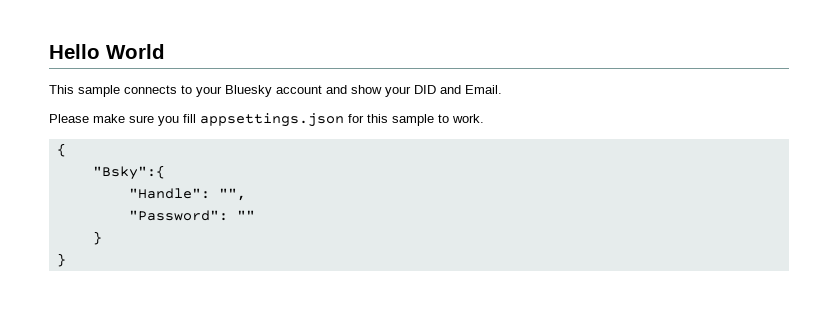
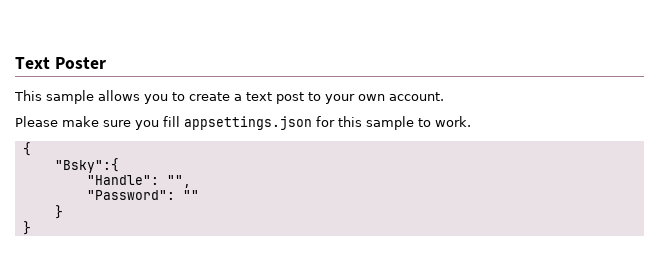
[49,44,165,59] Hello World -> [15,57,106,69] Text Poster
[124,85,502,97] connects to your Bluesky account and show your DID and Email. -> [98,90,444,104] allows you to create a text post to your own account.

